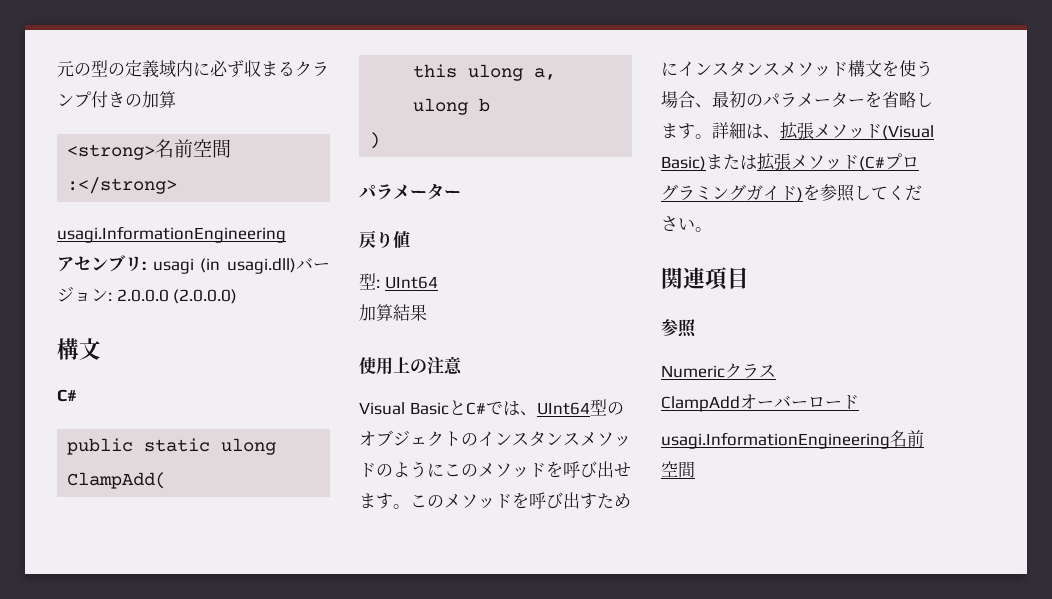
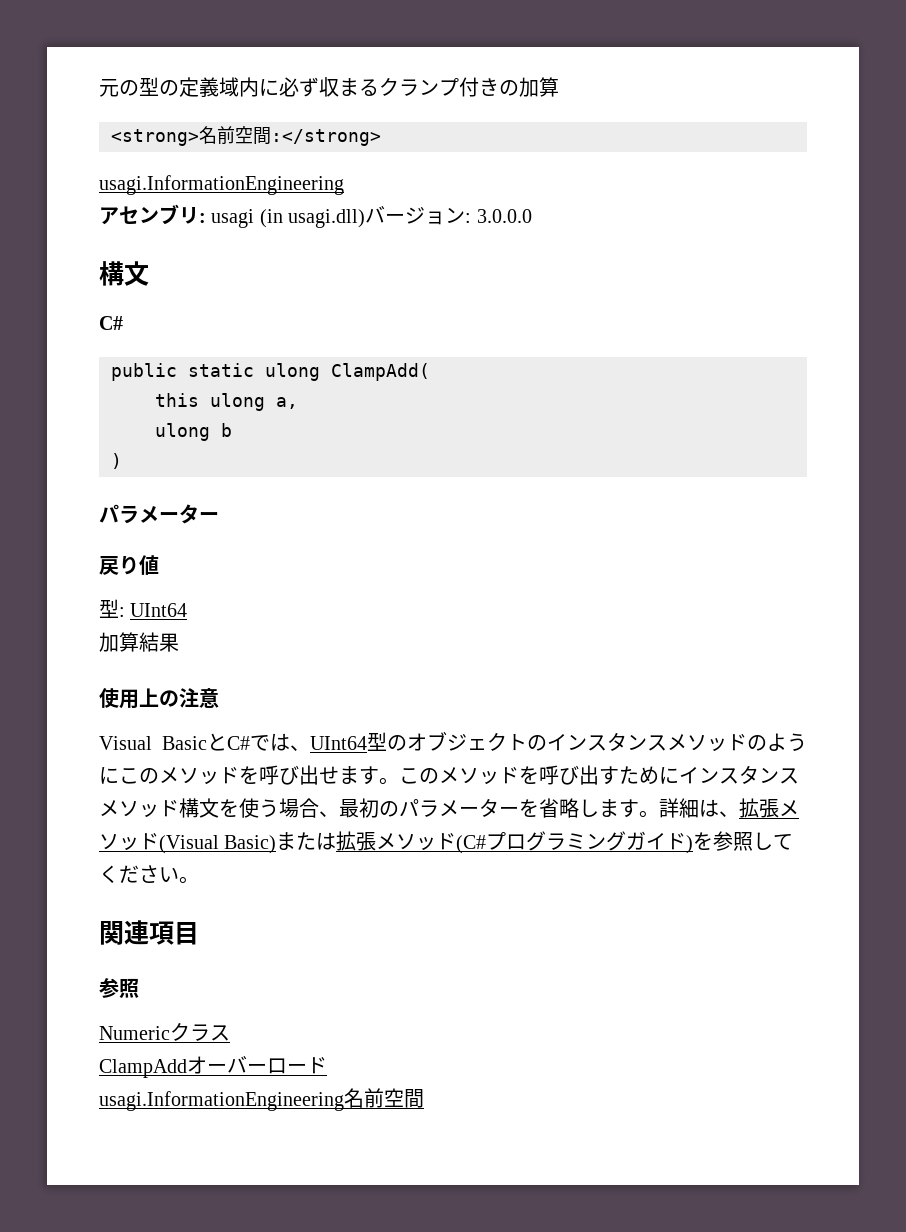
[116,289,238,304] 2.0.0.0 (2.0.0.0) -> [476,209,532,223] 3.0.0.0

